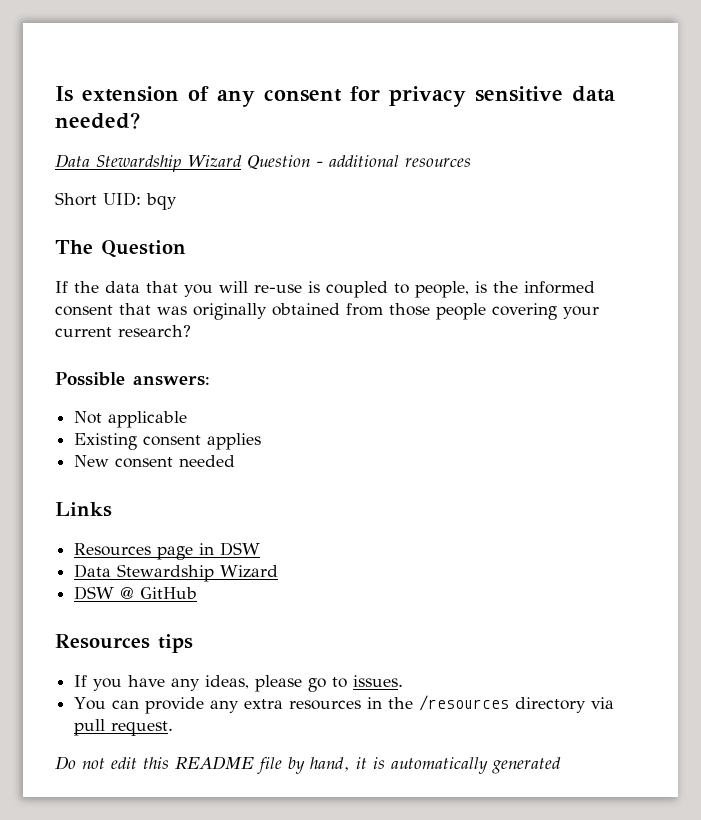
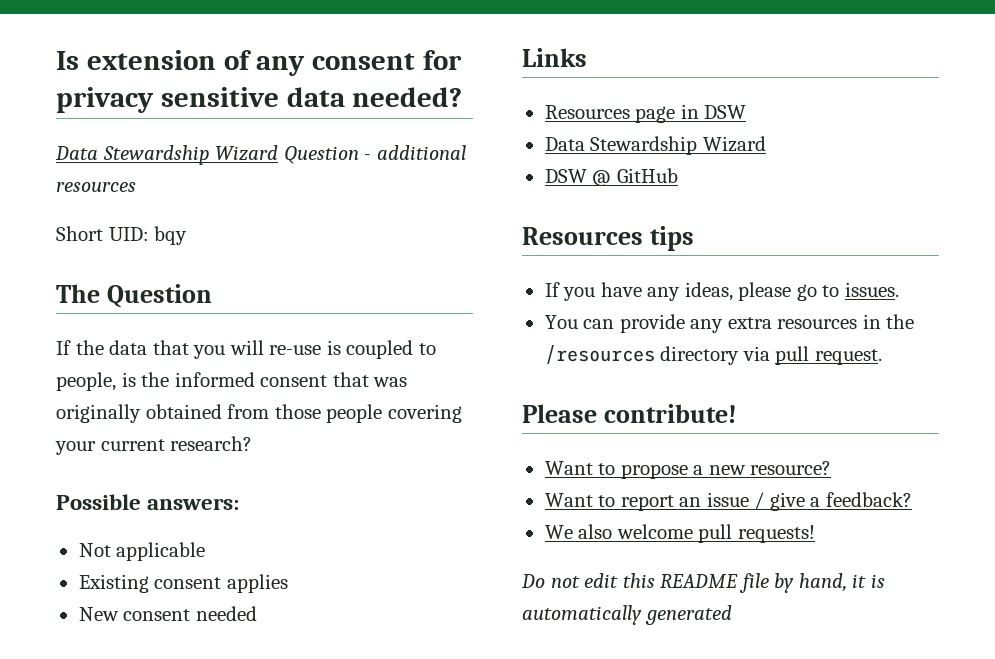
(174, 728) none -> [522,404,737,423] [544,461,832,479] [544,492,912,511] [544,524,815,543] // Please contribute! // Want to propose a new resource? // Want to report an issue / give a feedback? // We also welcome pull requests!

